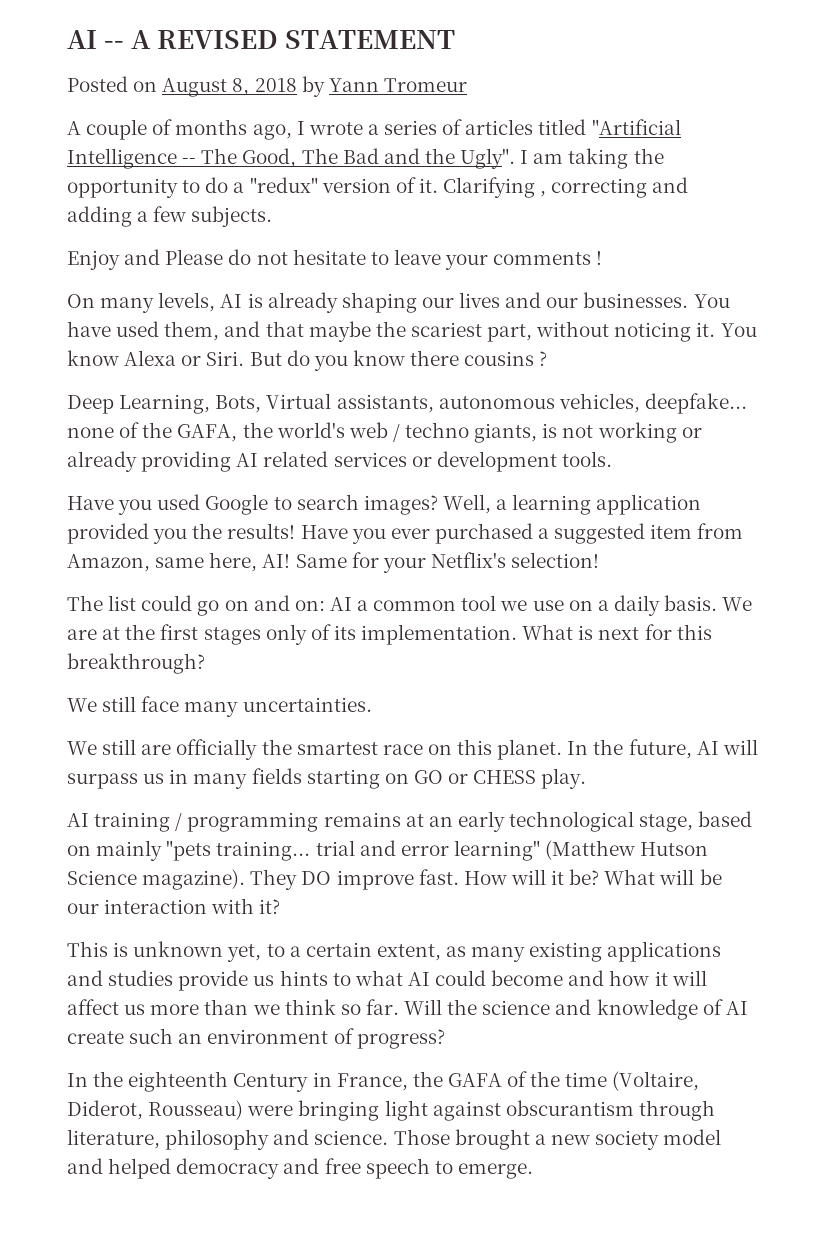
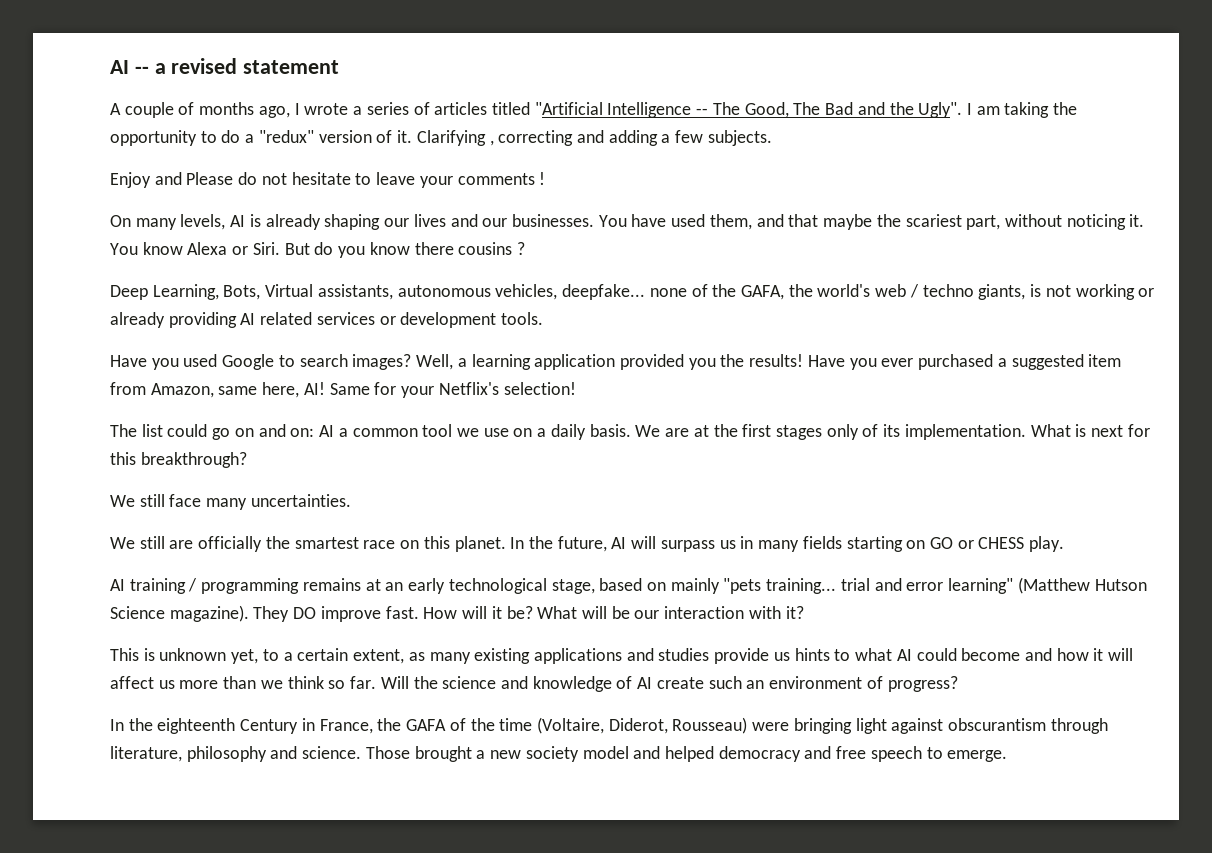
[131,30,456,49] [67,76,467,97] A REVISED STATEMENT // Posted on August 8, 2018 by Yann Tromeur -> [154,58,340,74] a revised statement

